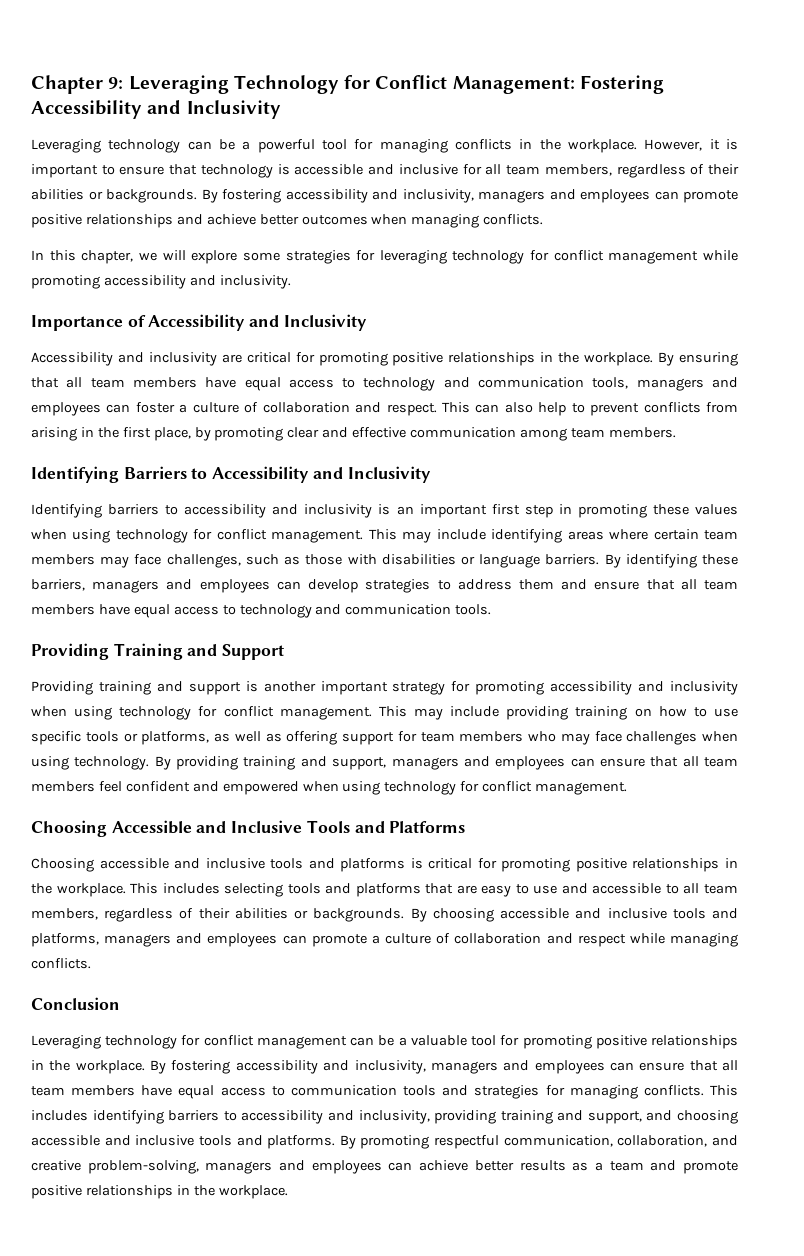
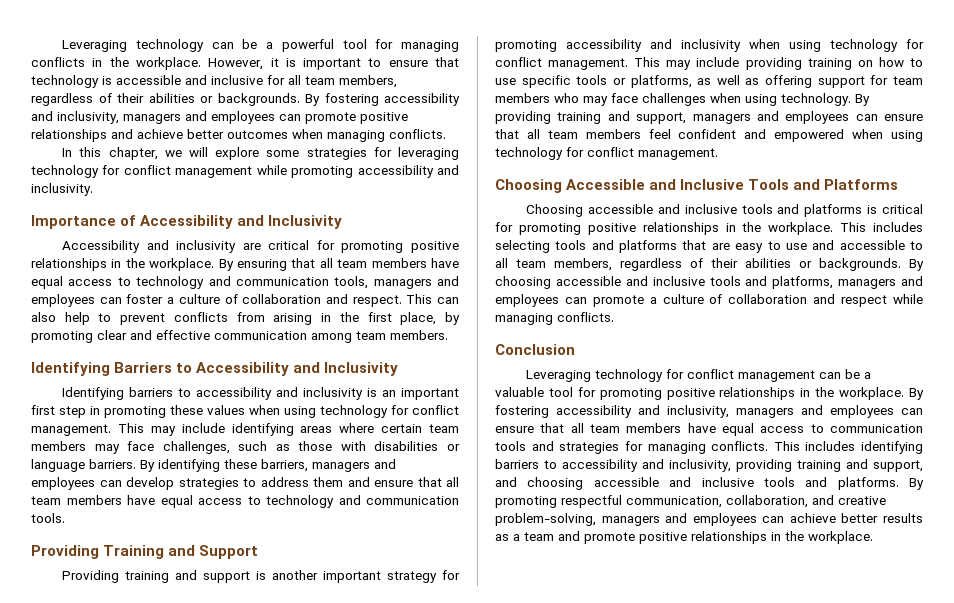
[31,75,664,94] [31,100,281,119] Chapter 9: Leveraging Technology for Conflict Management: Fostering Accessibility and Inclusivity // -> (62, 46) none

